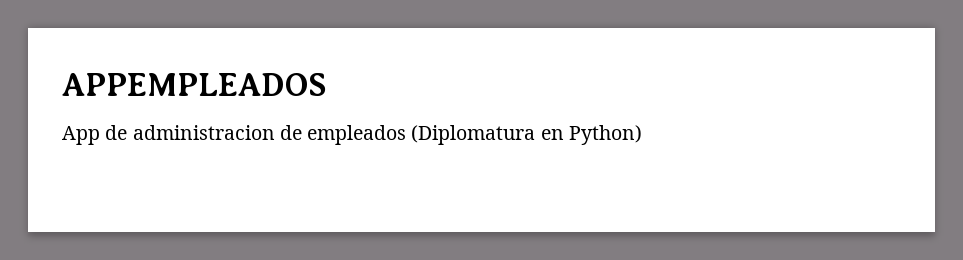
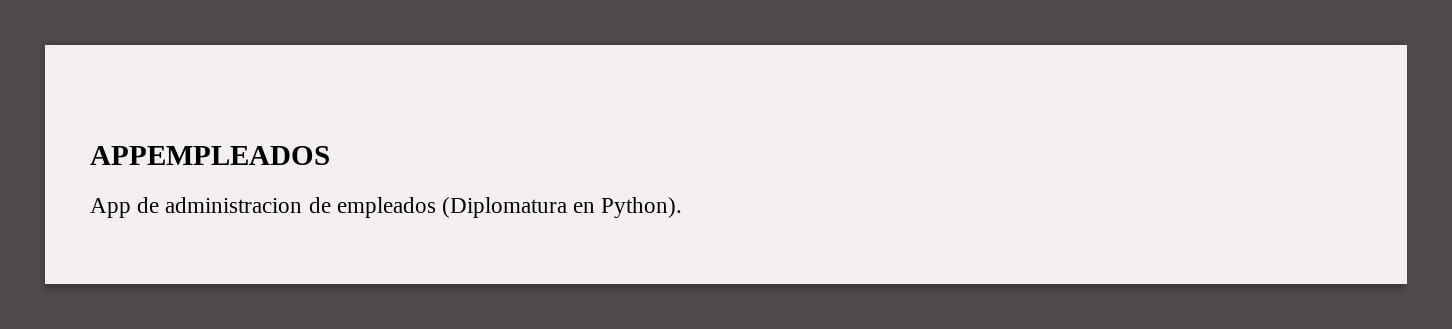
[568,125,642,145] Python) -> [601,197,683,218] Python).

